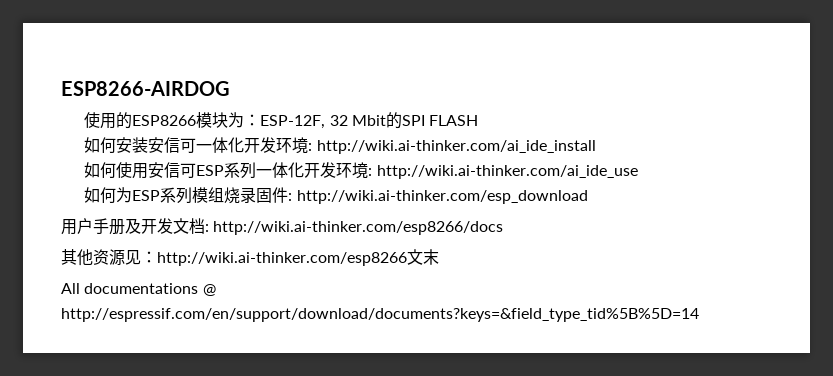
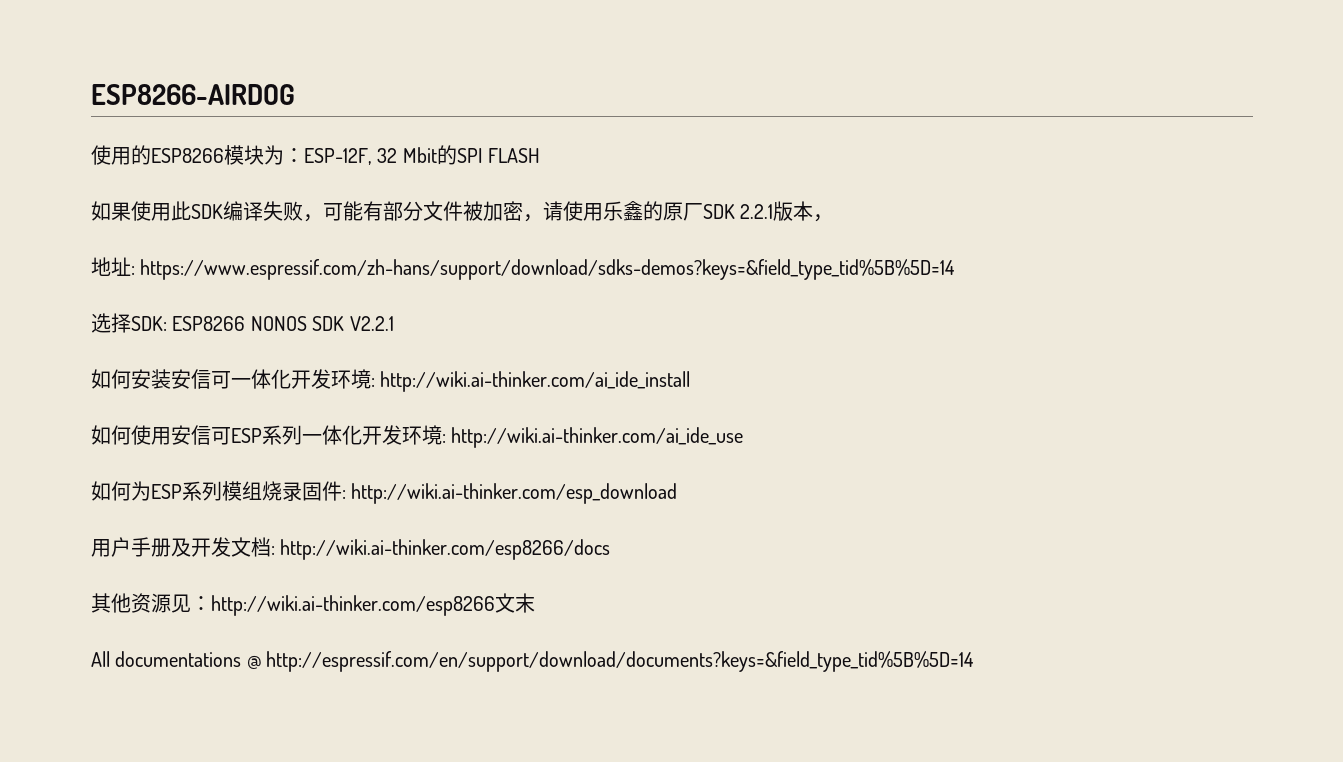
(479, 120) none -> [91,201,834,222] [91,257,956,280] [91,313,394,333] // 如果使用此SDK编译失败，可能有部分文件被加密，请使用乐鑫的原厂SDK 2.2.1版本， // 地址: https://www.espressif.com/zh-hans/support/download/sdks-demos?keys=&field_type_tid%5B%5D=14 // 选择SDK: ESP8266 NONOS SDK V2.2.1

